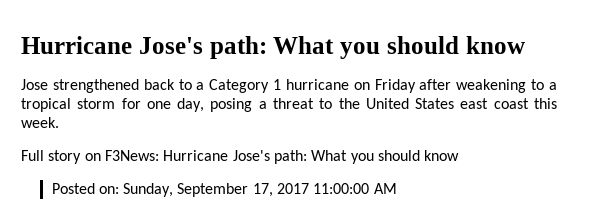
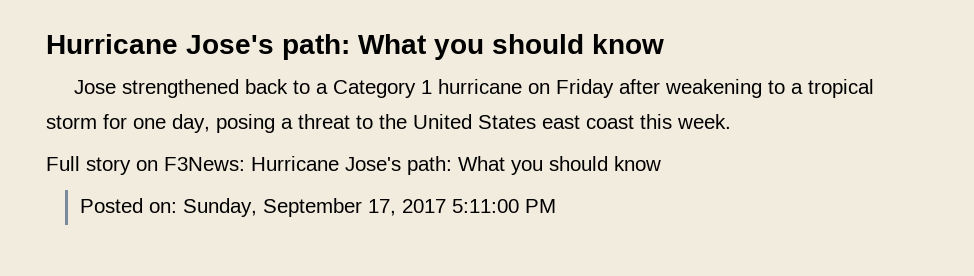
[313,183,397,194] 11:00:00 AM -> [451,199,556,213] 5:11:00 PM

